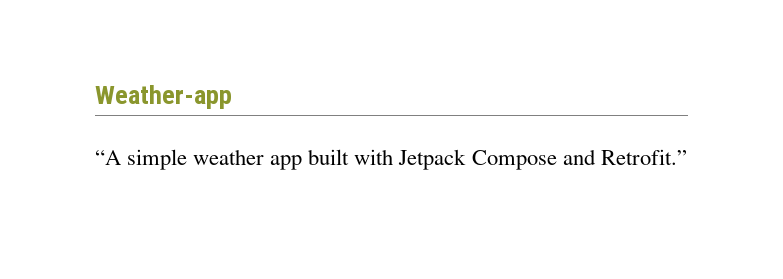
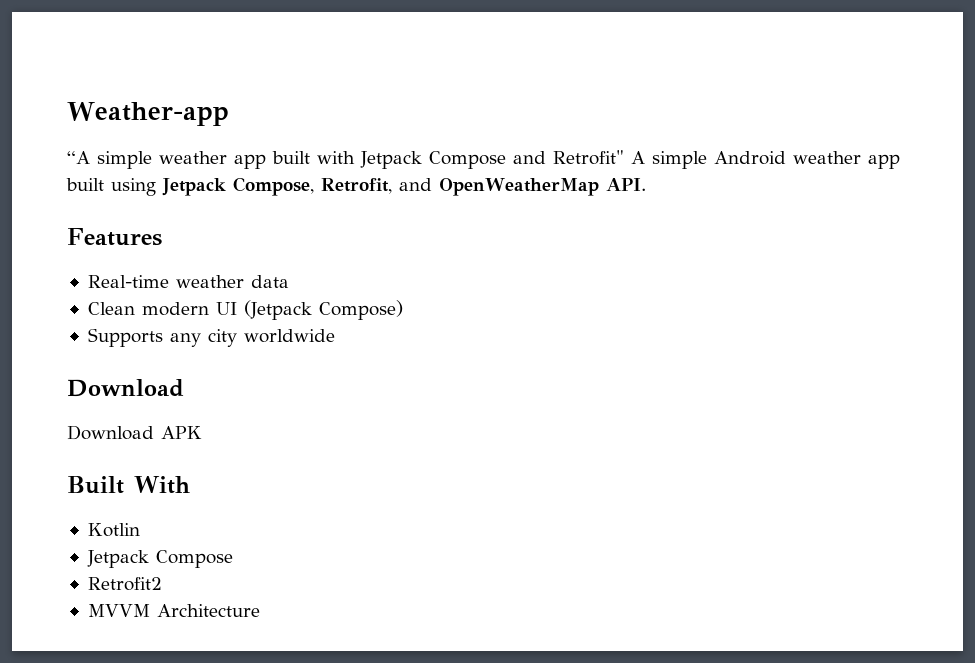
[600,149,687,165] Retrofit.” -> [553,150,900,169] [66,177,646,196] [67,228,162,246] [87,275,289,288] [87,300,403,320] [87,328,335,347] [67,379,184,397] [67,425,202,440] [67,476,190,494] [87,523,140,537] [86,550,233,568] [87,577,162,591] [87,604,260,617] Retrofit" A simple Android weather app built using Jetpack Compose, Retrofit, and OpenWeatherMap API. // Features // Real-time weather data // Clean modern UI (Jetpack Compose) // Supports any city worldwide // Download // Download APK // Built With // Kotlin // Jetpack Compose // Retrofit2 // MVVM Architecture

